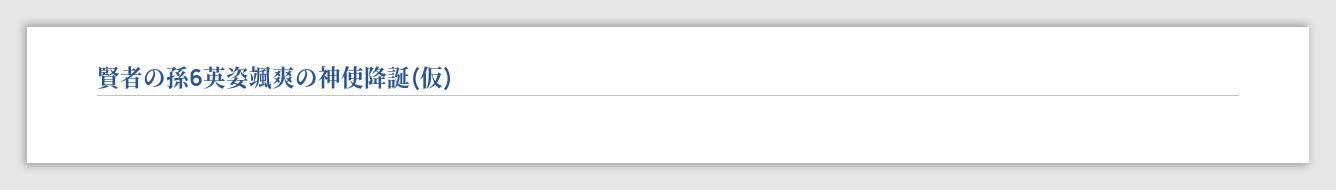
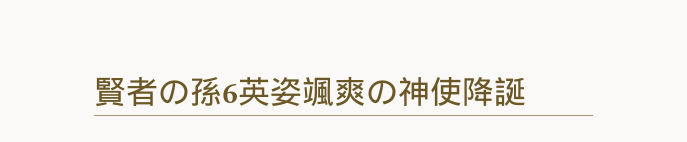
[410,66,453,91] (仮) -> (526, 91) none

